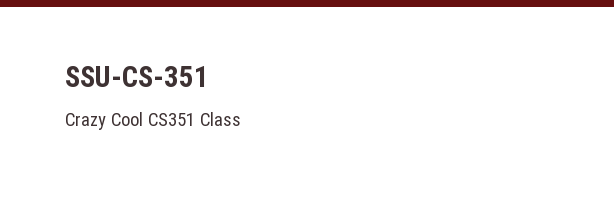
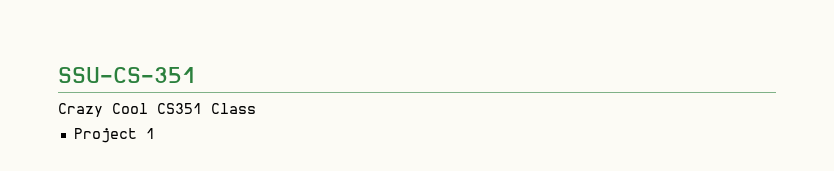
(241, 119) none -> [73,128,155,143] // Project 1

